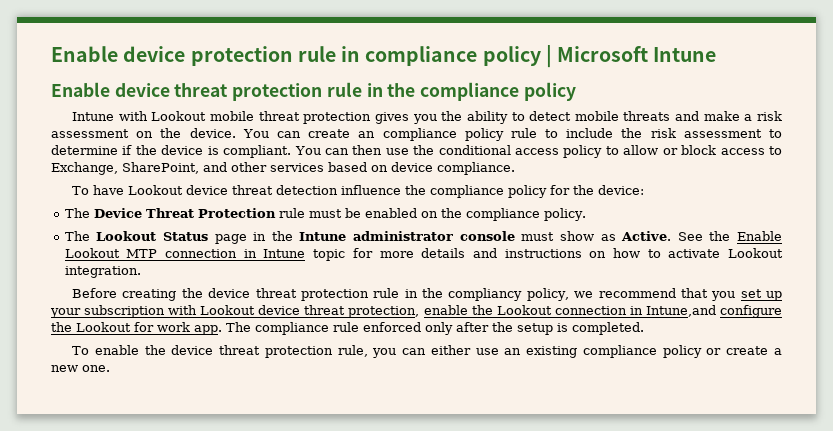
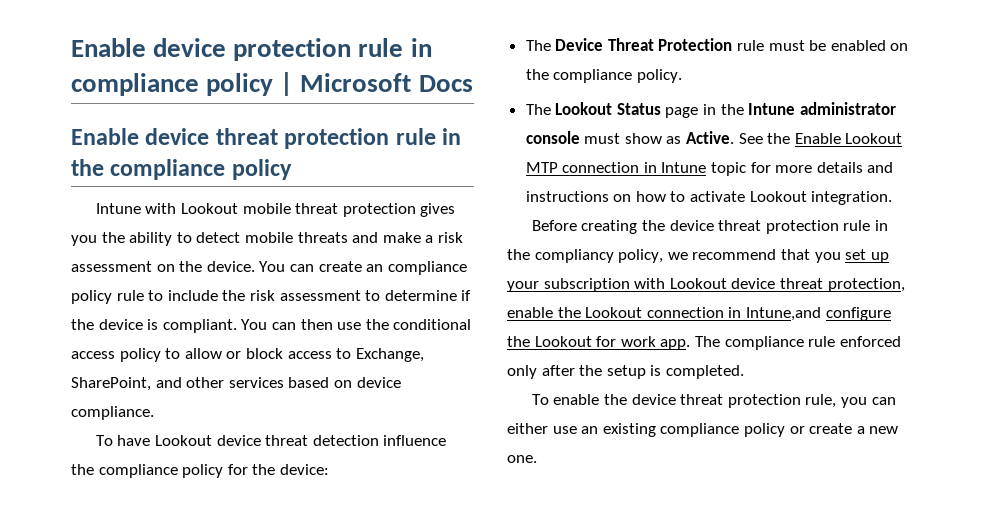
[653,47,717,62] Intune -> [418,75,473,92] Docs

